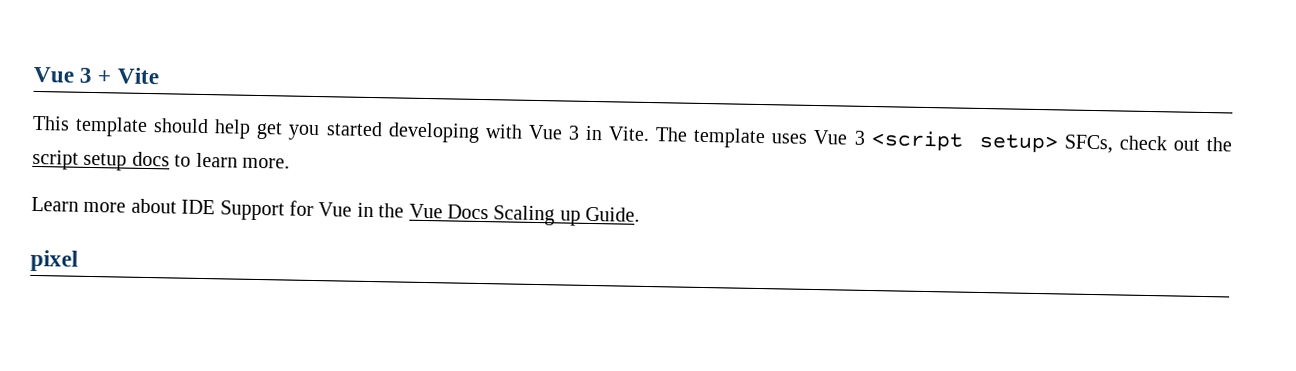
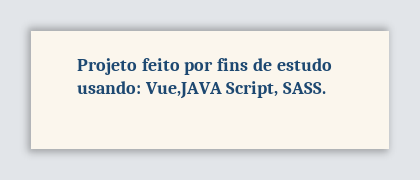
[33,66,160,85] [32,115,1232,154] [32,149,290,171] [31,196,641,226] [30,249,78,272] Vue 3 + Vite // This template should help get you started developing with Vue 3 in Vite. The template uses Vue 3 <script setup> SFCs, check out the script setup docs to learn more. // Learn more about IDE Support for Vue in the Vue Docs Scaling up Guide. // pixel -> [77,58,332,75] [77,81,327,99] Projeto feito por fins de estudo usando: Vue,JAVA Script, SASS.

